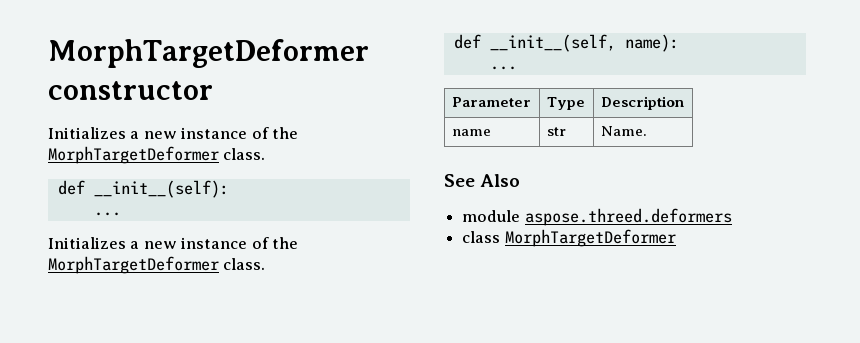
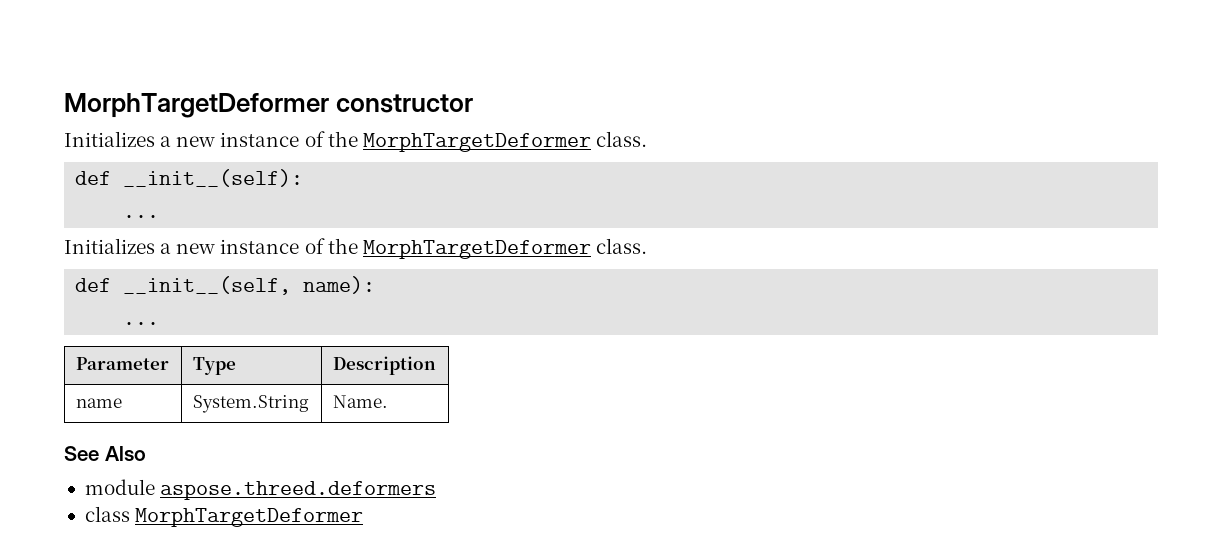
[546,127,566,136] str -> [192,395,309,413] System.String

